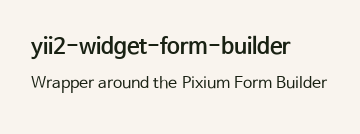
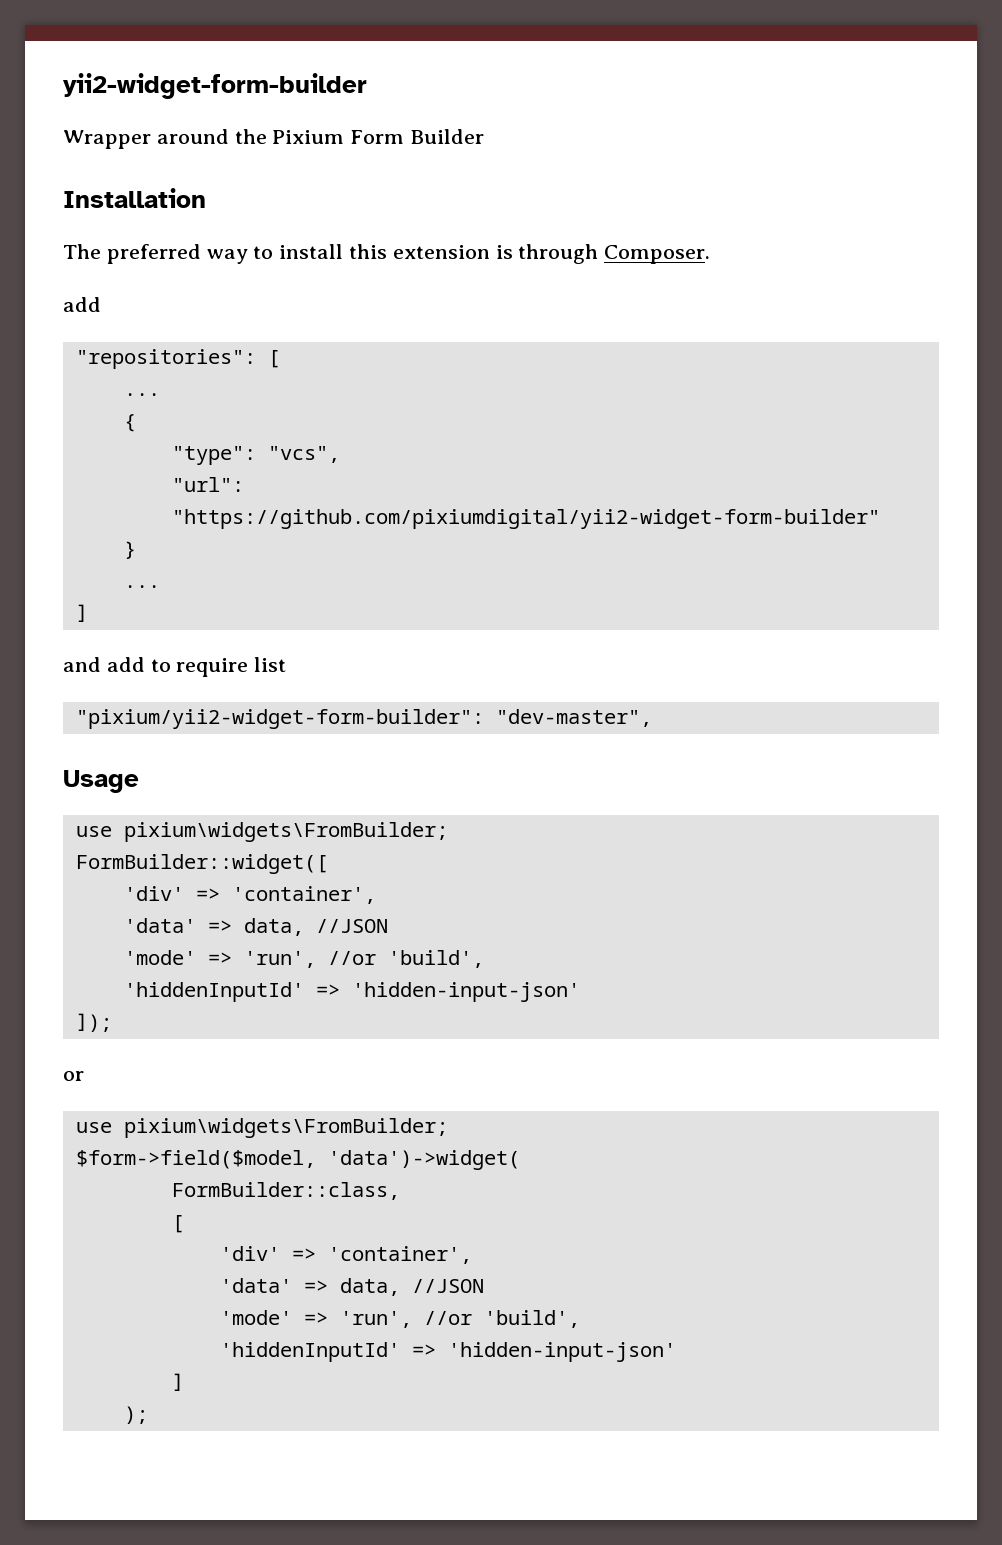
(328, 82) none -> [63,188,206,208] [63,244,711,264] [63,297,101,312] [75,349,280,369] [123,393,160,396] [123,414,136,432] [171,446,340,465] [171,477,244,492] [171,509,880,529] [123,541,136,559] [123,585,160,588] [75,604,88,622] [63,657,287,677] [75,709,652,729] [63,770,139,793] [75,822,448,842] [75,854,328,874] [123,886,376,904] [123,918,388,936] [123,950,484,968] [123,982,580,1002] [75,1013,112,1032] [63,1071,84,1081] [75,1118,448,1138] [75,1150,520,1170] [171,1182,400,1200] [171,1215,184,1233] [219,1246,472,1264] [219,1278,484,1296] [219,1310,580,1328] [219,1342,676,1362] [171,1373,184,1391] [123,1406,148,1424] // Installation // The preferred way to install this extension is through Composer. // add // "repositories": [ // ... // { // "type": "vcs", // "url": "https://github.com/pixiumdigital/yii2-widget-form-builder" // } // ... // ] // and add to require list // "pixium/yii2-widget-form-builder": "dev-master", // Usage // use pixium\widgets\FromBuilder; // FormBuilder::widget([ // 'div' => 'container', // 'data' => data, //JSON // 'mode' => 'run', //or 'build', // 'hiddenInputId' => 'hidden-input-json' // ]); // or // use pixium\widgets\FromBuilder; // $form->field($model, 'data')->widget( // FormBuilder::class, // [ // 'div' => 'container', // 'data' => data, //JSON // 'mode' => 'run', //or 'build', // 'hiddenInputId' => 'hidden-input-json' // ] // );

